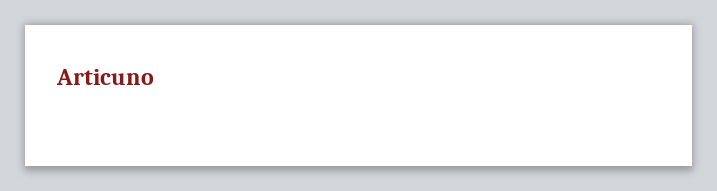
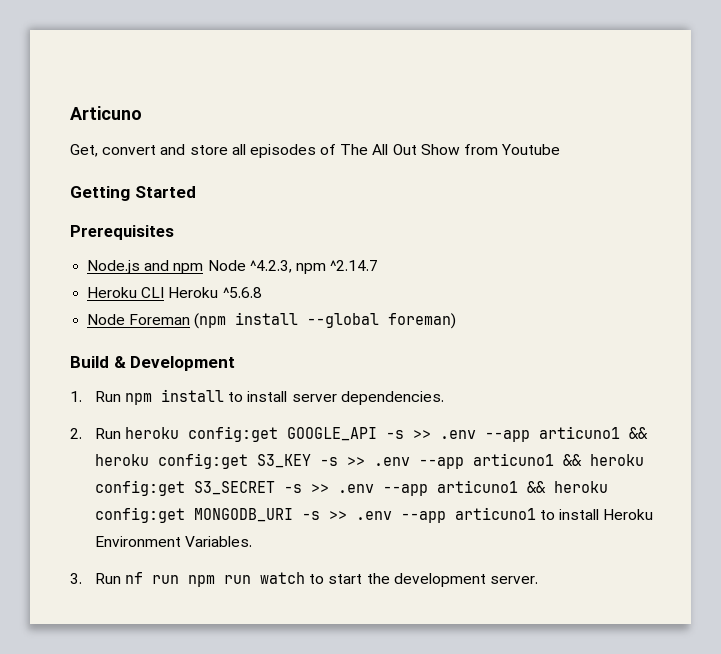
(154, 77) none -> [70,144,561,158] [70,186,196,201] [70,225,174,240] [87,260,379,274] [87,287,262,298] [87,312,457,329] [70,356,236,371] [70,389,444,405] [70,426,649,442] [94,453,644,469] [94,480,608,496] [94,507,654,523] [94,536,253,547] [70,572,538,587] // Get, convert and store all episodes of The All Out Show from Youtube // Getting Started // Prerequisites // Node.js and npm Node ^4.2.3, npm ^2.14.7 // Heroku CLI Heroku ^5.6.8 // Node Foreman (npm install --global foreman) // Build & Development // 1. Run npm install to install server dependencies. // 2. Run heroku config:get GOOGLE_API -s >> .env --app articuno1 && heroku config:get S3_KEY -s >> .env --app articuno1 && heroku config:get S3_SECRET -s >> .env --app articuno1 && heroku config:get MONGODB_URI -s >> .env --app articuno1 to install Heroku Environment Variables. // 3. Run nf run npm run watch to start the development server.

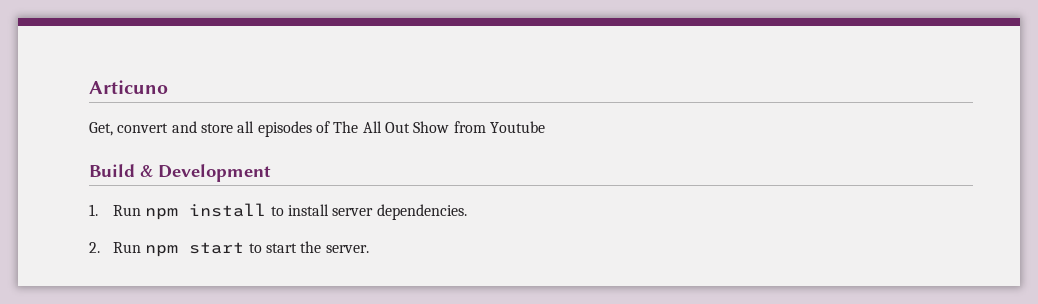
[70,186,196,201] [70,225,174,240] [87,260,379,274] [87,287,262,298] [87,312,457,329] // Getting Started // Prerequisites // Node.js and npm Node ^4.2.3, npm ^2.14.7 // Heroku CLI Heroku ^5.6.8 // Node Foreman (npm install --global foreman) -> (545, 127) none
[125,426,649,442] [94,453,644,469] [94,480,608,496] [94,507,654,523] [94,536,253,547] [70,572,306,587] heroku config:get GOOGLE_API -s >> .env --app articuno1 && heroku config:get S3_KEY -s >> .env --app articuno1 && heroku config:get S3_SECRET -s >> .env --app articuno1 && heroku config:get MONGODB_URI -s >> .env --app articuno1 to install Heroku Environment Variables. // 3. Run nf run npm run watch -> [145,242,245,257] npm start
[393,573,486,587] development -> (322, 247) none

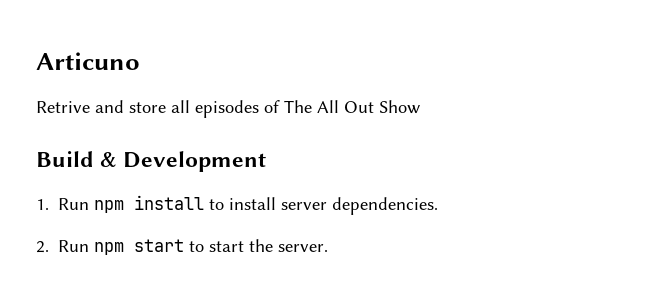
[89,122,169,136] Get, convert -> [36,101,90,113] Retrive
[453,121,545,133] from Youtube -> (420, 107) none

